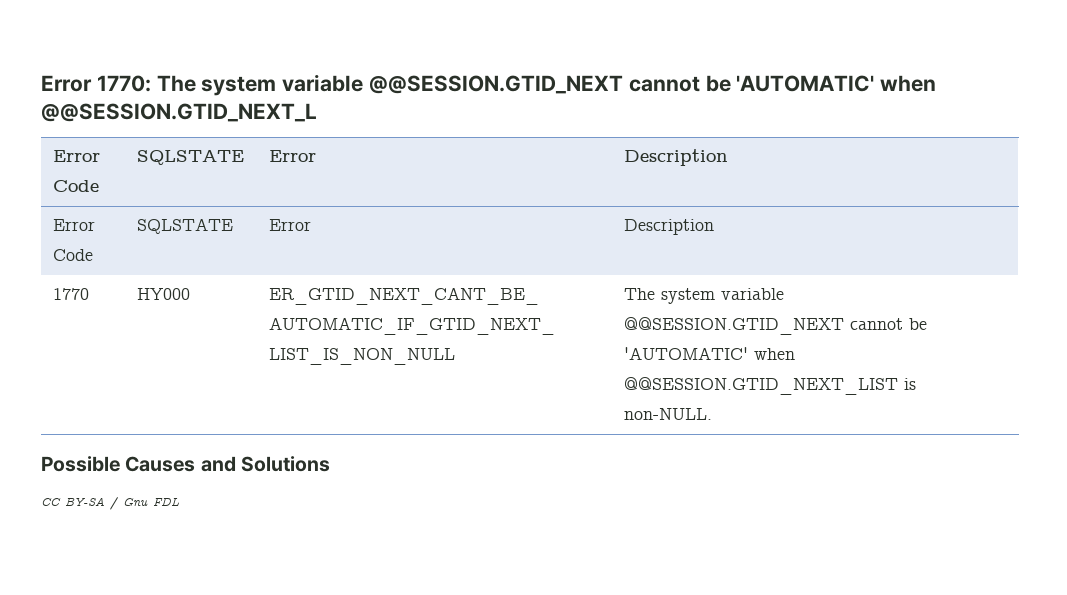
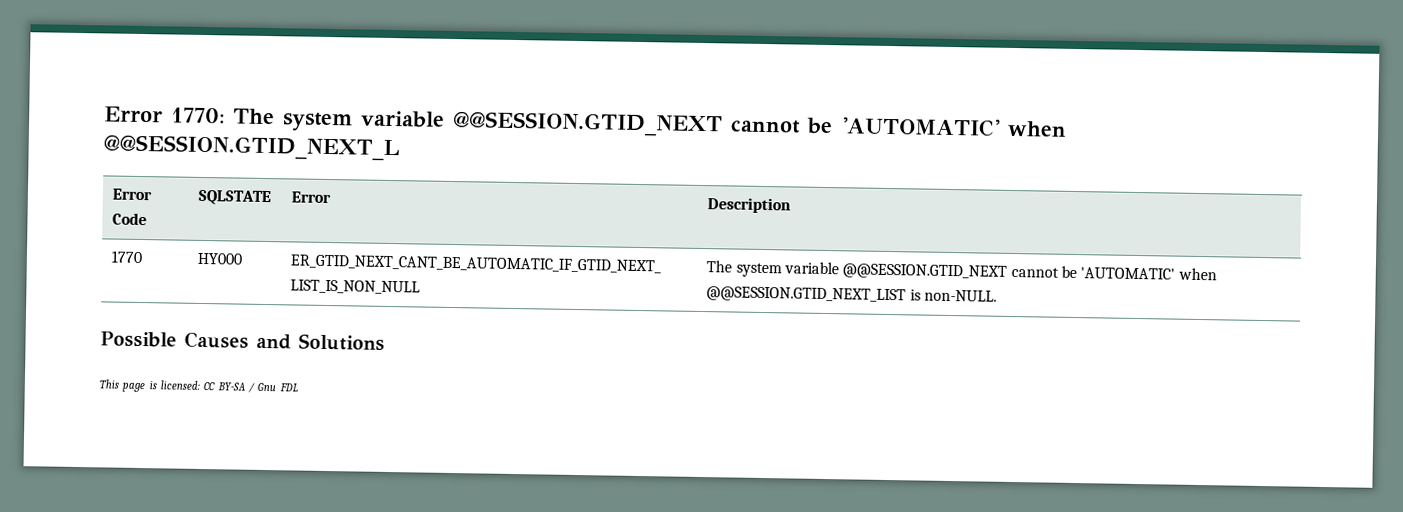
[53,219,96,231] [53,249,94,261] [137,218,234,234] [269,219,312,231] [624,219,715,235] // Error Code | SQLSTATE | Error | Description -> (792, 205) none
(331, 464) none -> [99,379,200,393] This page is licensed:

